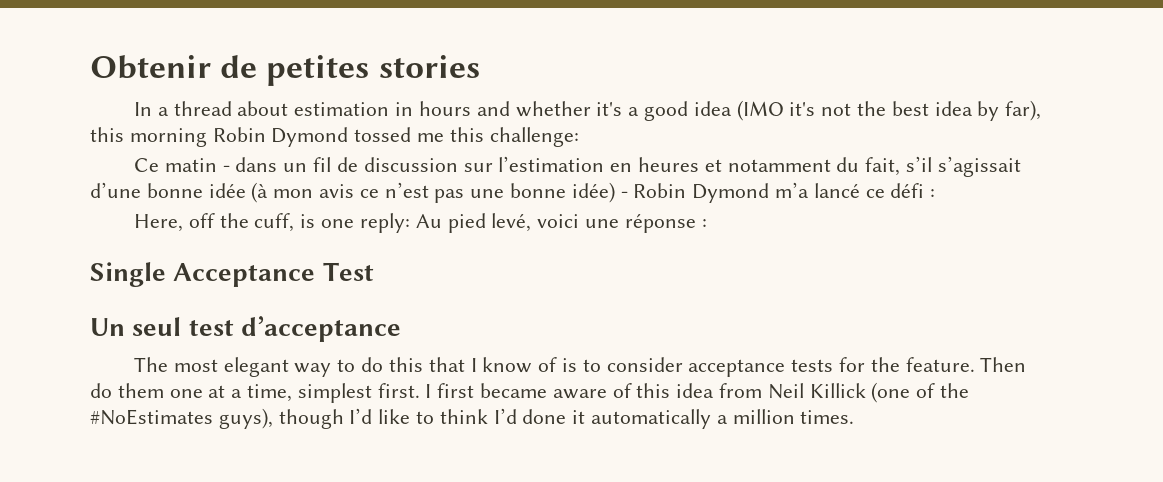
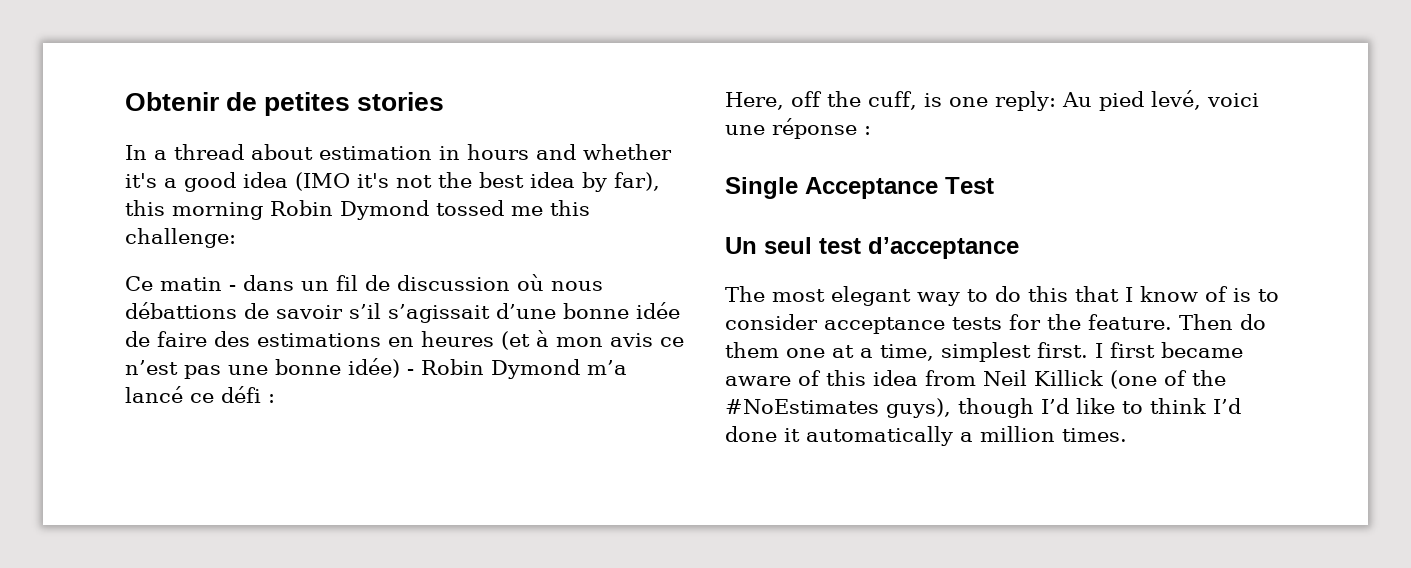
[463,156,901,176] sur l’estimation en heures et notamment du fait, -> [517,274,603,291] [125,302,343,319] où nous débattions de savoir
[251,182,269,203] (à -> [125,330,549,350] de faire des estimations en heures (et à

